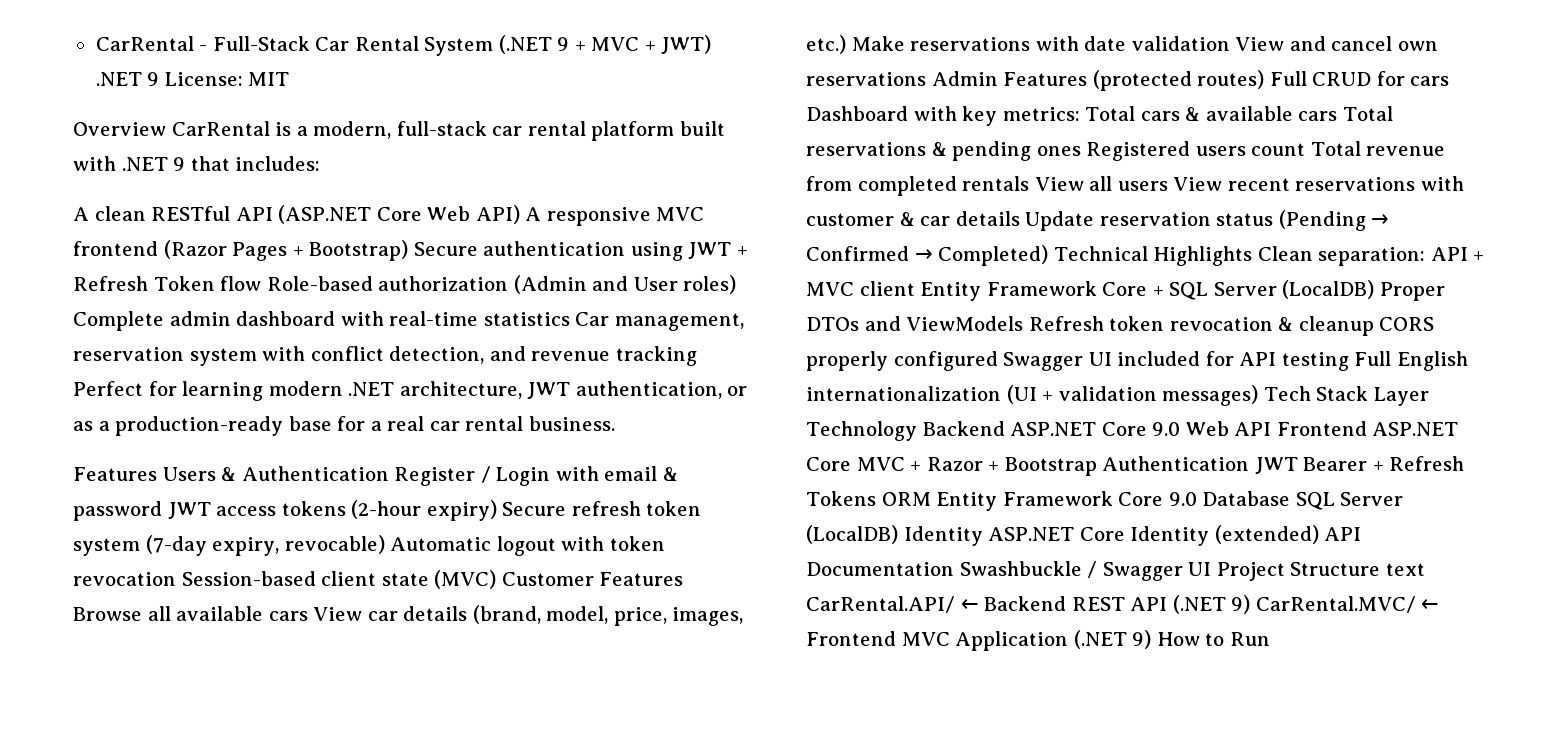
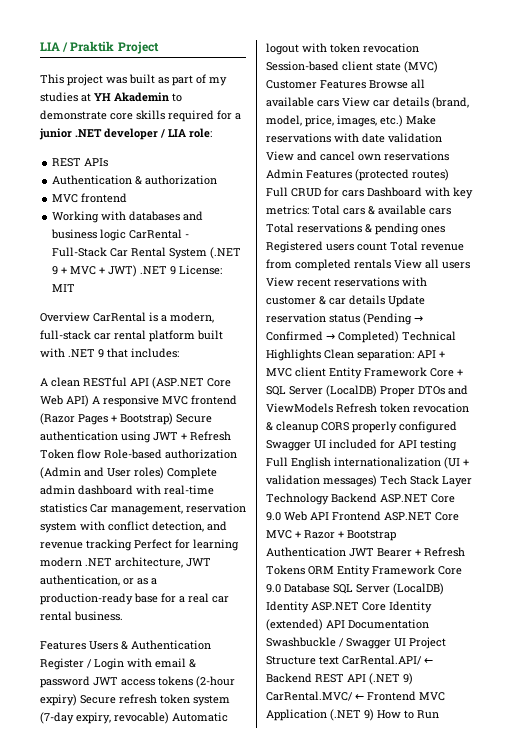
(95, 43) none -> [40,41,159,54] [40,74,227,86] [40,92,182,102] [40,110,241,122] [39,128,212,140] [52,158,109,167] [52,175,218,185] [52,193,128,203] [52,211,204,223] [51,229,127,241] LIA / Praktik Project // This project was built as part of my studies at YH Akademin to demonstrate core skills required for a junior .NET developer / LIA role: // REST APIs // Authentication & authorization // MVC frontend // Working with databases and business logic

